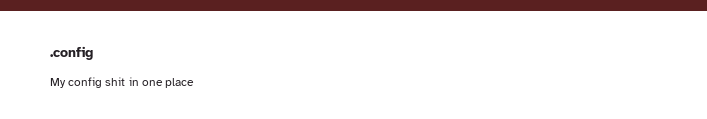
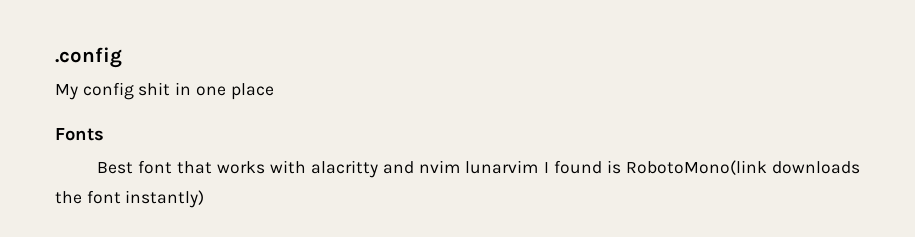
(195, 83) none -> [55,128,104,141] [96,160,861,178] [55,190,205,208] // Fonts // Best font that works with alacritty and nvim lunarvim I found is RobotoMono(link downloads the font instantly)

